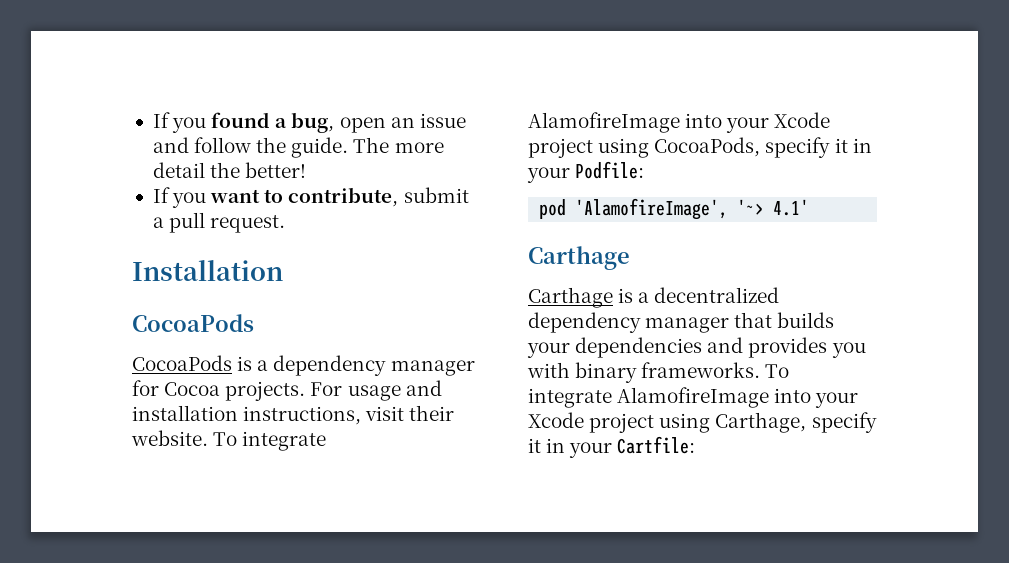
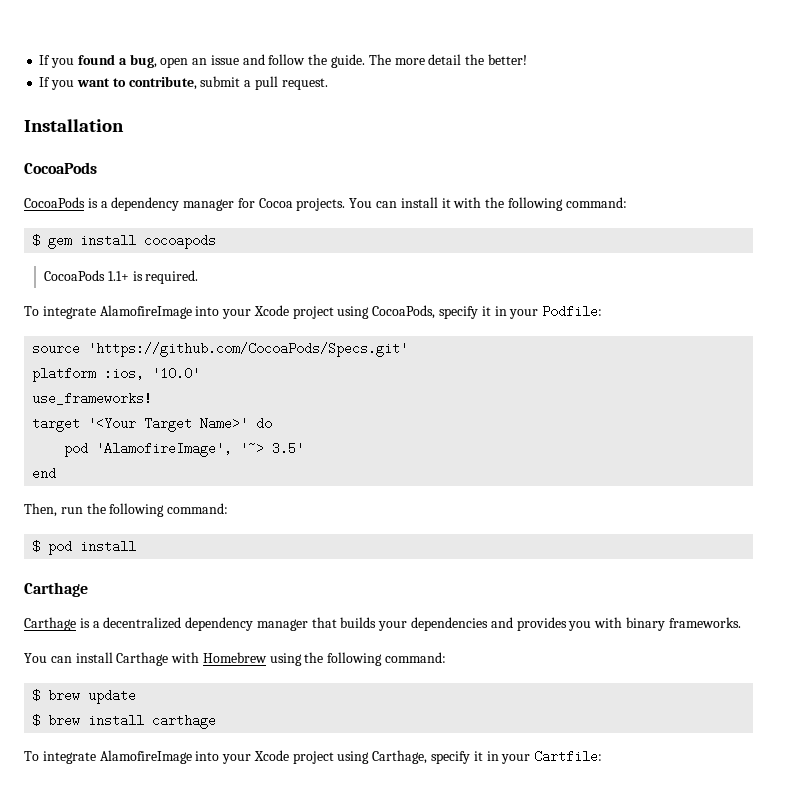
[310,380,442,401] [132,405,455,425] [131,430,208,446] For usage and installation instructions, visit their website. -> [349,197,627,211] [32,234,217,249] [44,270,199,284] You can install it with the following command: // $ gem install cocoapods // CocoaPods 1.1+ is required. //
[539,198,810,220] pod 'AlamofireImage', '~> 4.1' -> [32,342,409,357] [32,367,201,382] [32,392,153,405] [32,417,273,432] [64,442,305,457] [32,467,57,480] [24,503,229,517] [32,540,137,555] source 'https://github.com/CocoaPods/Specs.git' // platform :ios, '10.0' // use_frameworks! // target '<Your Target Name>' do // pod 'AlamofireImage', '~> 3.5' // end // Then, run the following command: // $ pod install
(761, 370) none -> [24,652,447,666] [32,689,137,704] [32,714,217,729] // You can install Carthage with Homebrew using the following command: // $ brew update // $ brew install carthage //

